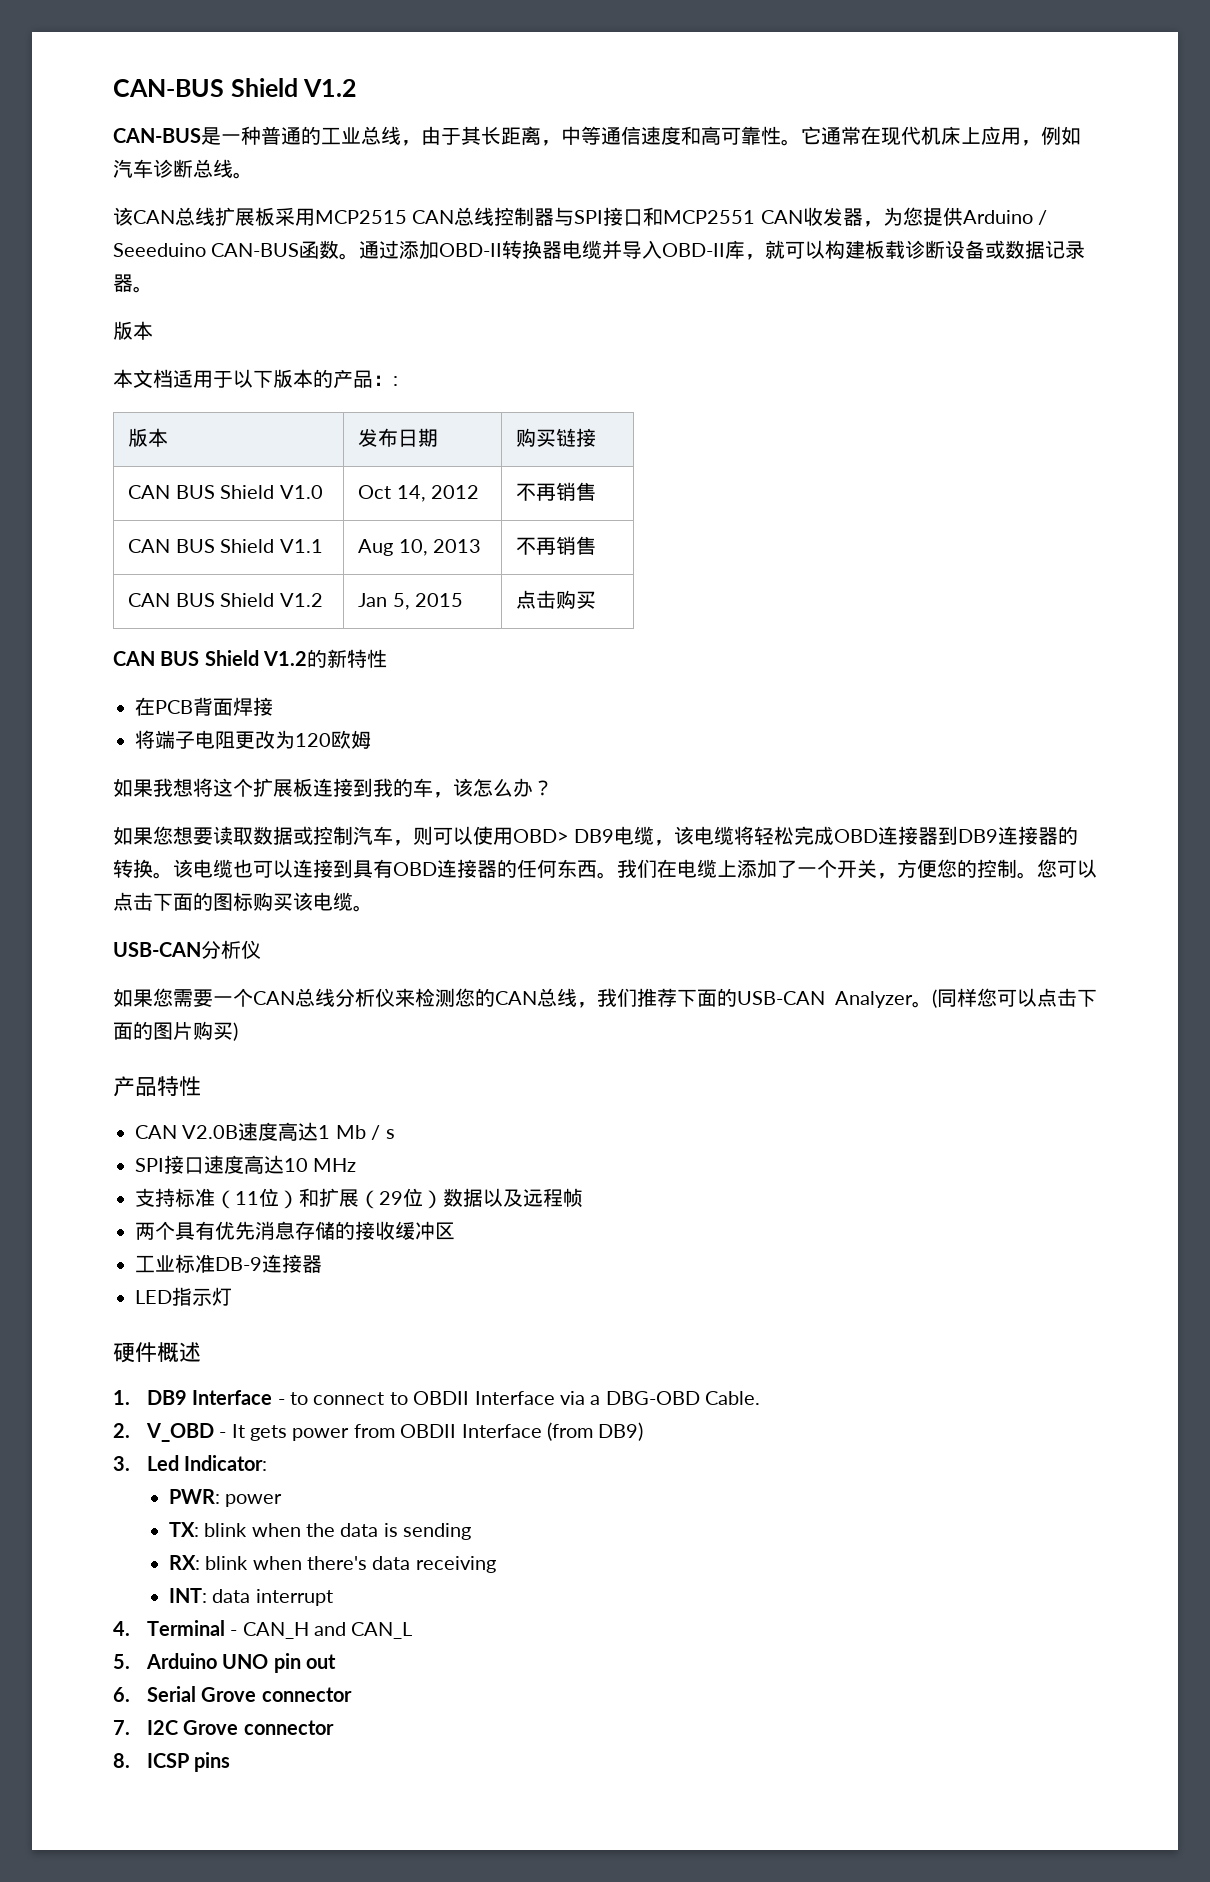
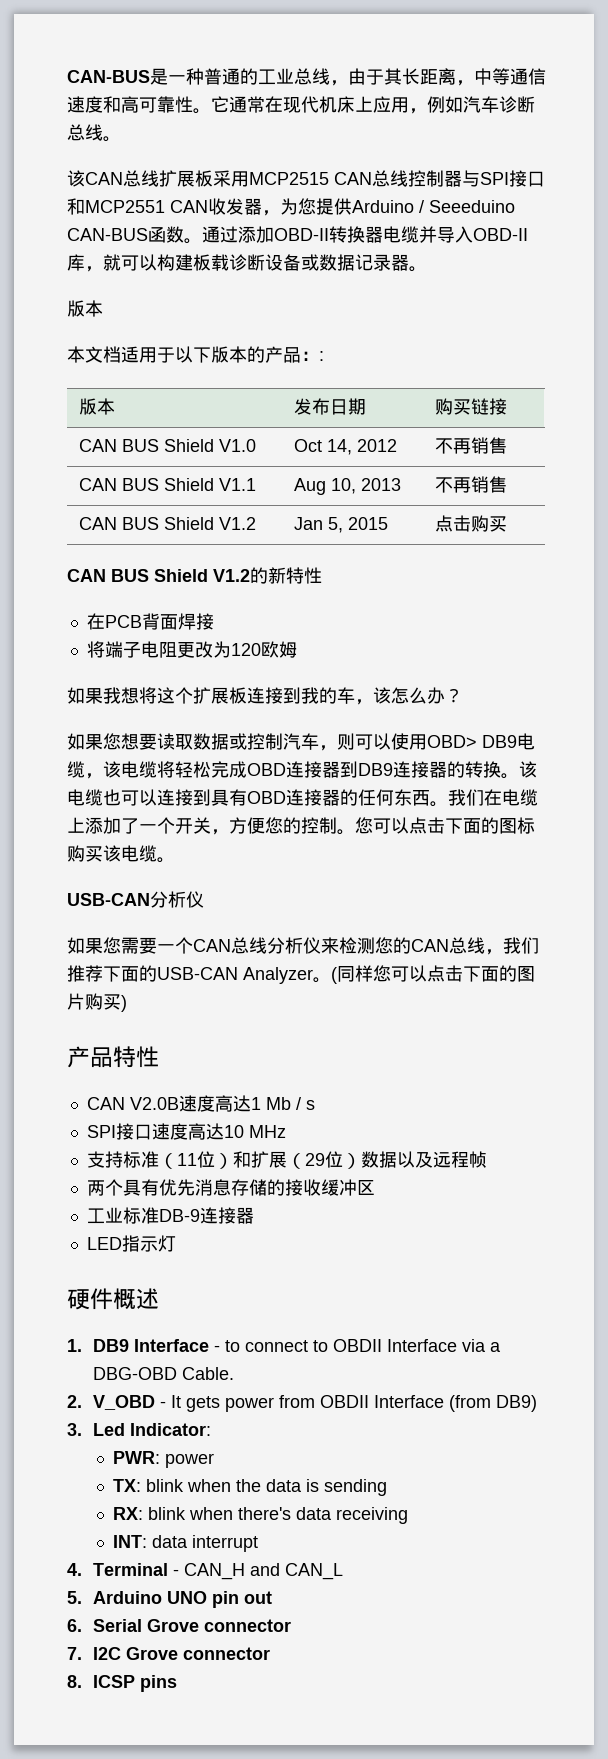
[113,78,358,97] [113,128,201,143] CAN-BUS Shield V1.2 // CAN-BUS -> [67,70,150,83] CAN-BUS

